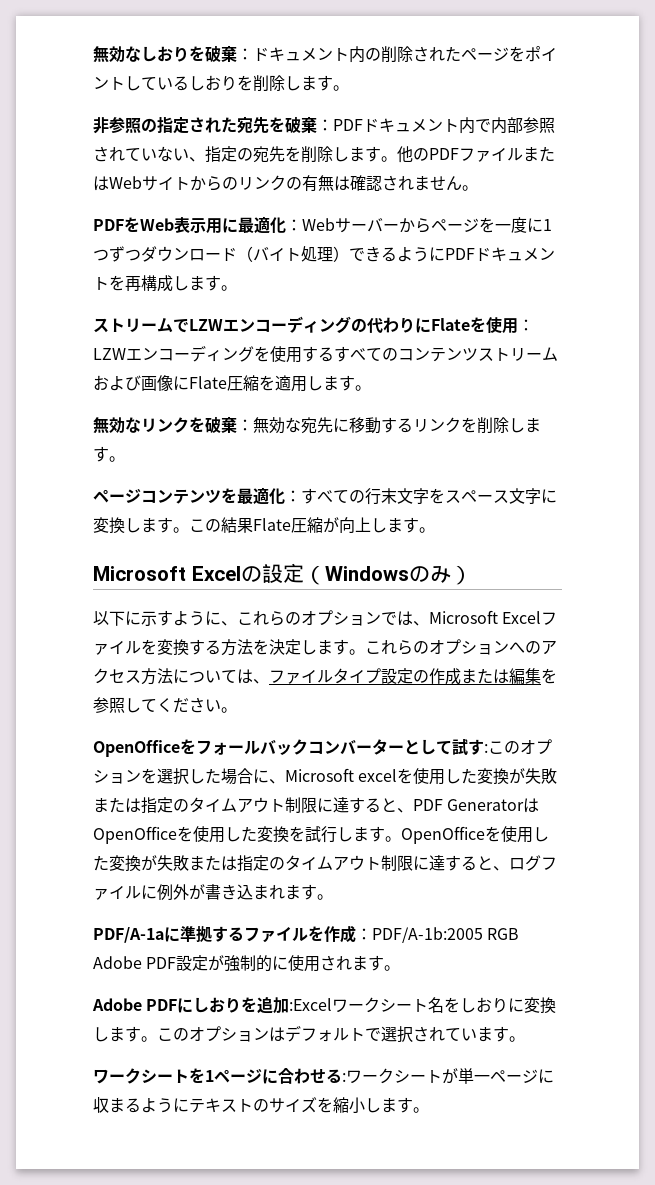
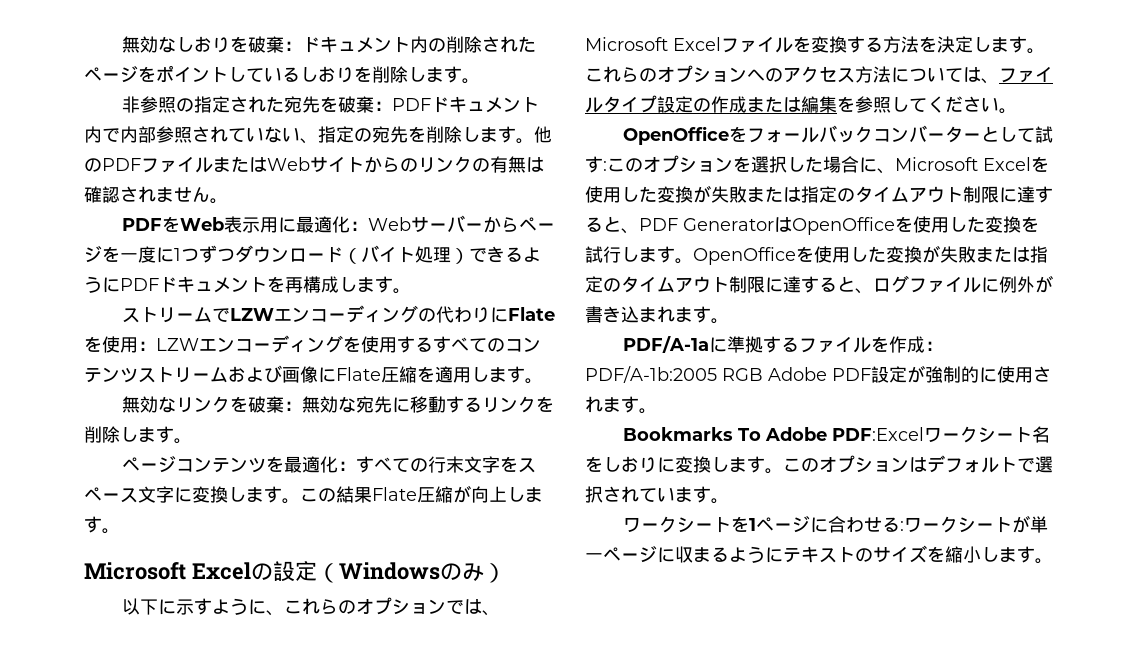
[358,769,398,782] excel -> [983,157,1031,171] Excel
[92,997,333,1014] Adobe PDFにしおりを追加:Excel -> [622,427,924,441] Bookmarks To Adobe PDF:Excel

